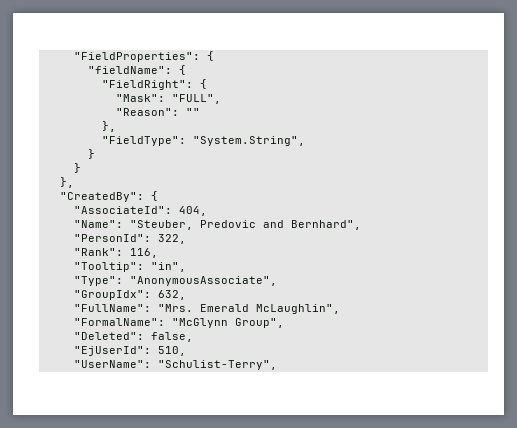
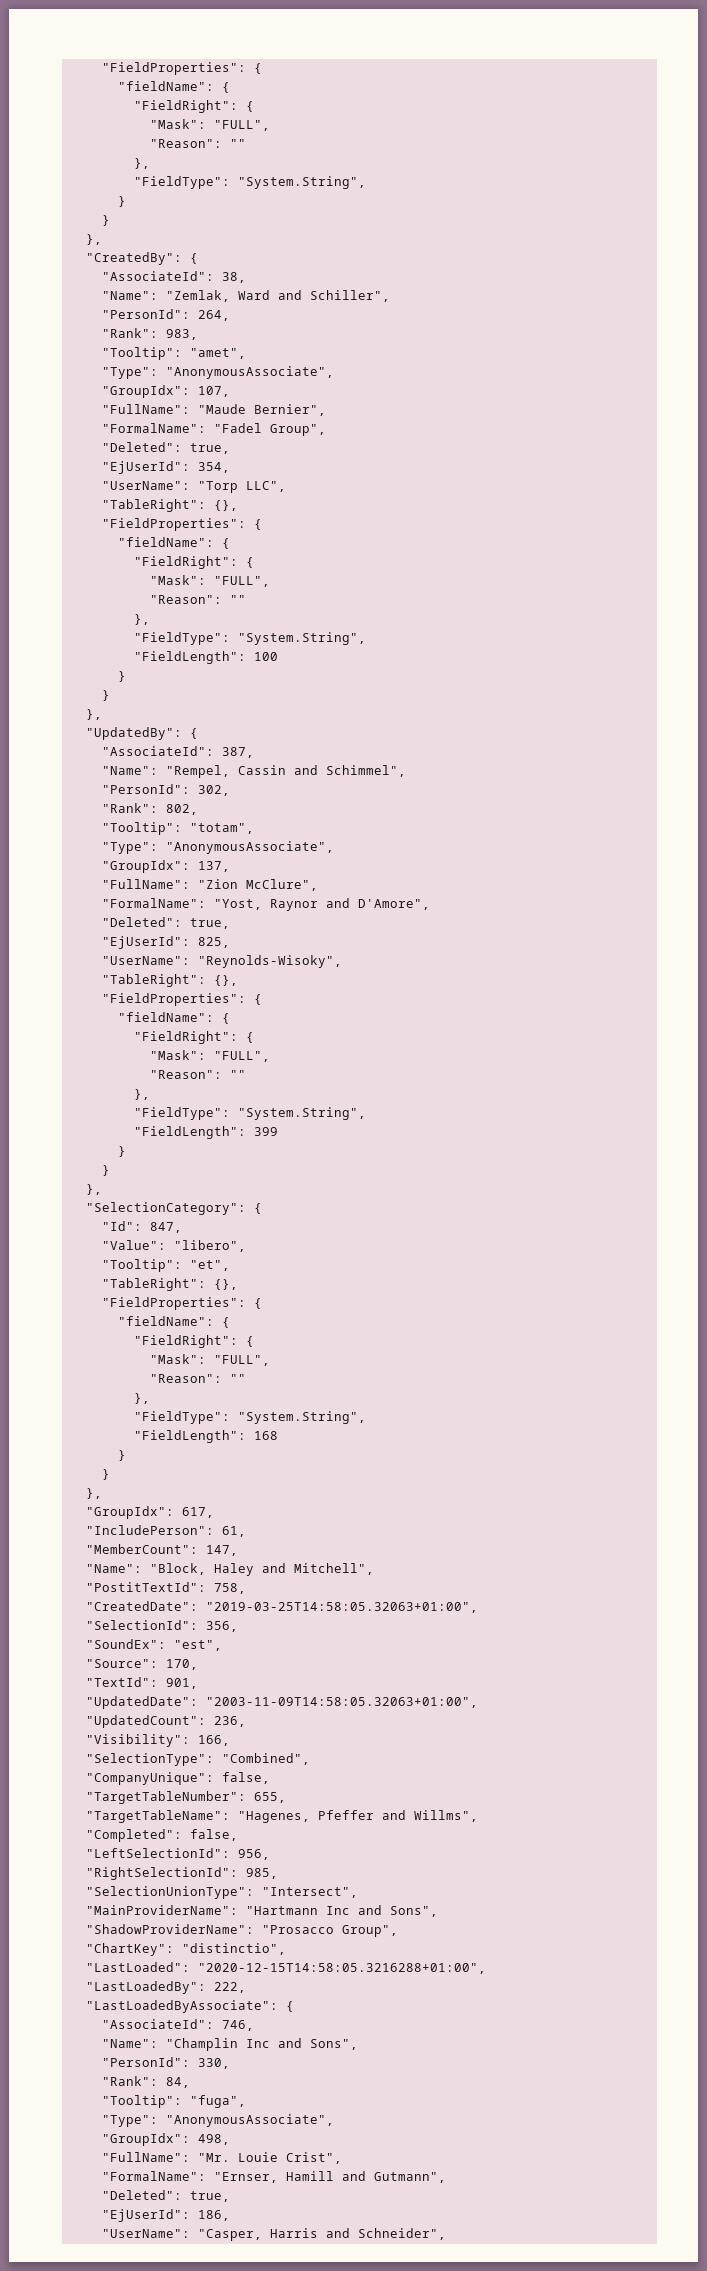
[178,206,207,216] [73,220,361,230] [73,234,186,244] [73,248,158,258] [73,262,186,272] [73,276,277,286] [73,290,186,300] [73,304,340,314] [73,318,228,328] 404, // "Name": "Steuber, Predovic and Bernhard", // "PersonId": 322, // "Rank": 116, // "Tooltip": "in", // "Type": "AnonymousAssociate", // "GroupIdx": 632, // "FullName": "Mrs. Emerald McLaughlin", // "FormalName": "McGlynn -> [222,272,247,283] [102,290,391,302] [102,309,231,321] [102,328,199,340] [102,347,247,360] [102,366,335,379] [102,385,231,398] [102,404,327,416] [102,423,263,433] 38, // "Name": "Zemlak, Ward and Schiller", // "PersonId": 264, // "Rank": 983, // "Tooltip": "amet", // "Type": "AnonymousAssociate", // "GroupIdx": 107, // "FullName": "Maude Bernier", // "FormalName": "Fadel
[150,332,193,342] [73,346,186,356] [73,360,277,370] false, // "EjUserId": 510, // "UserName": "Schulist-Terry", -> [190,443,231,454] [102,461,231,474] [102,481,287,493] [102,499,239,512] [102,518,263,531] [118,537,231,549] [134,556,255,569] [150,575,271,587] [150,595,247,604] [134,614,151,625] [134,632,367,645] [134,651,279,664] [118,671,127,682] [102,690,111,701] [86,709,103,720] [86,727,199,740] [102,746,255,758] [102,765,407,778] [102,784,231,796] [102,803,199,815] [102,822,255,835] [102,841,335,854] [102,860,231,873] [102,879,319,891] [102,898,431,911] [102,917,231,929] [102,936,231,949] [102,955,343,968] [102,974,239,987] [102,993,263,1006] [118,1012,231,1024] [134,1031,255,1044] [150,1050,271,1062] [150,1070,247,1079] [134,1089,151,1100] [134,1107,367,1120] [134,1126,279,1139] [118,1146,127,1157] [102,1165,111,1176] [86,1184,103,1195] [86,1202,263,1215] [102,1221,183,1233] [102,1240,247,1252] [102,1259,231,1272] [102,1278,239,1291] [102,1297,263,1310] [118,1316,231,1328] [134,1335,255,1348] [150,1354,271,1366] [150,1374,247,1383] [134,1393,151,1404] [134,1411,367,1424] [134,1430,279,1443] [118,1450,127,1461] [102,1469,111,1480] [86,1488,103,1499] [86,1506,215,1519] [86,1525,247,1537] [86,1544,239,1556] [86,1563,375,1576] [86,1582,247,1594] [86,1601,479,1613] [86,1620,239,1632] [86,1639,223,1651] [86,1659,199,1670] [86,1677,199,1689] [86,1696,479,1709] [86,1715,247,1728] [86,1734,231,1747] [86,1753,311,1766] [86,1772,271,1785] [86,1791,287,1804] [86,1810,479,1823] [86,1829,239,1842] [86,1848,271,1860] [86,1867,279,1880] [86,1886,359,1899] [86,1905,439,1917] [86,1924,399,1937] [86,1943,287,1956] [86,1962,487,1974] [86,1981,247,1994] [86,2000,295,2013] [102,2019,255,2031] [102,2038,359,2051] [102,2057,231,2069] [102,2076,191,2088] [102,2095,247,2108] [102,2114,335,2127] [102,2133,231,2146] [102,2152,343,2164] [102,2171,447,2183] [102,2190,231,2202] [102,2209,231,2222] [102,2228,447,2241] true, // "EjUserId": 354, // "UserName": "Torp LLC", // "TableRight": {}, // "FieldProperties": { // "fieldName": { // "FieldRight": { // "Mask": "FULL", // "Reason": "" // }, // "FieldType": "System.String", // "FieldLength": 100 // } // } // }, // "UpdatedBy": { // "AssociateId": 387, // "Name": "Rempel, Cassin and Schimmel", // "PersonId": 302, // "Rank": 802, // "Tooltip": "totam", // "Type": "AnonymousAssociate", // "GroupIdx": 137, // "FullName": "Zion McClure", // "FormalName": "Yost, Raynor and D'Amore", // "Deleted": true, // "EjUserId": 825, // "UserName": "Reynolds-Wisoky", // "TableRight": {}, // "FieldProperties": { // "fieldName": { // "FieldRight": { // "Mask": "FULL", // "Reason": "" // }, // "FieldType": "System.String", // "FieldLength": 399 // } // } // }, // "SelectionCategory": { // "Id": 847, // "Value": "libero", // "Tooltip": "et", // "TableRight": {}, // "FieldProperties": { // "fieldName": { // "FieldRight": { // "Mask": "FULL", // "Reason": "" // }, // "FieldType": "System.String", // "FieldLength": 168 // } // } // }, // "GroupIdx": 617, // "IncludePerson": 61, // "MemberCount": 147, // "Name": "Block, Haley and Mitchell", // "PostitTextId": 758, // "CreatedDate": "2019-03-25T14:58:05.32063+01:00", // "SelectionId": 356, // "SoundEx": "est", // "Source": 170, // "TextId": 901, // "UpdatedDate": "2003-11-09T14:58:05.32063+01:00", // "UpdatedCount": 236, // "Visibility": 166, // "SelectionType": "Combined", // "CompanyUnique": false, // "TargetTableNumber": 655, // "TargetTableName": "Hagenes, Pfeffer and Willms", // "Completed": false, // "LeftSelectionId": 956, // "RightSelectionId": 985, // "SelectionUnionType": "Intersect", // "MainProviderName": "Hartmann Inc and Sons", // "ShadowProviderName": "Prosacco Group", // "ChartKey": "distinctio", // "LastLoaded": "2020-12-15T14:58:05.3216288+01:00", // "LastLoadedBy": 222, // "LastLoadedByAssociate": { // "AssociateId": 746, // "Name": "Champlin Inc and Sons", // "PersonId": 330, // "Rank": 84, // "Tooltip": "fuga", // "Type": "AnonymousAssociate", // "GroupIdx": 498, // "FullName": "Mr. Louie Crist", // "FormalName": "Ernser, Hamill and Gutmann", // "Deleted": true, // "EjUserId": 186, // "UserName": "Casper, Harris and Schneider",

